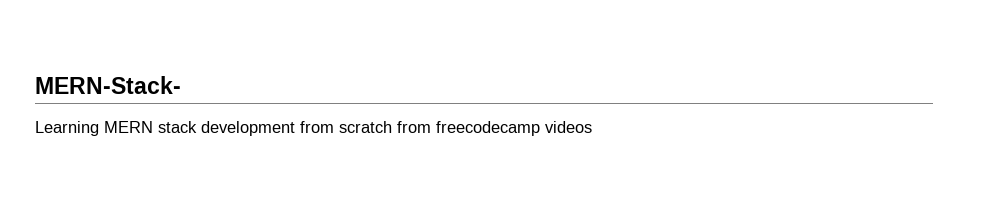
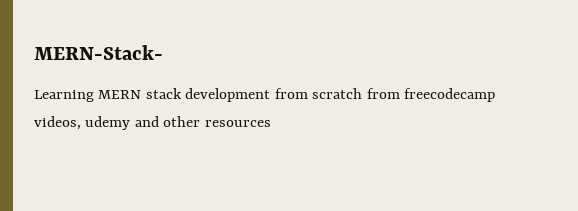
[545,121,592,133] videos -> [34,116,271,130] videos, udemy and other resources

